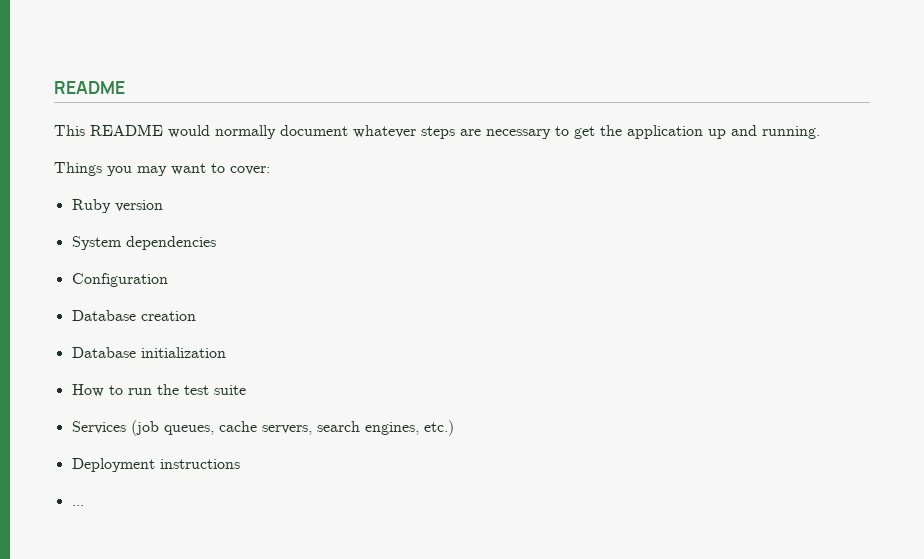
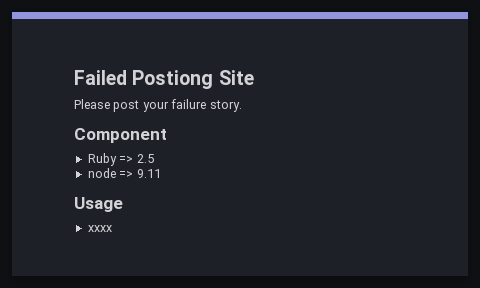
[54,81,125,94] [54,124,820,139] [54,162,270,176] [71,199,163,213] [71,236,216,250] [71,273,168,287] [71,310,196,321] [71,347,226,358] [71,384,246,397] [71,420,454,436] [71,458,240,472] [71,505,84,506] README // This README would normally document whatever steps are necessary to get the application up and running. // Things you may want to cover: // Ruby version // System dependencies // Configuration // Database creation // Database initialization // How to run the test suite // Services (job queues, cache servers, search engines, etc.) // Deployment instructions // ... -> [74,70,254,89] [74,99,242,112] [74,128,167,143] [87,153,154,166] [87,168,161,178] [74,197,123,212] [87,225,112,232] Failed Postiong Site // Please post your failure story. // Component // Ruby => 2.5 // node => 9.11 // Usage // xxxx

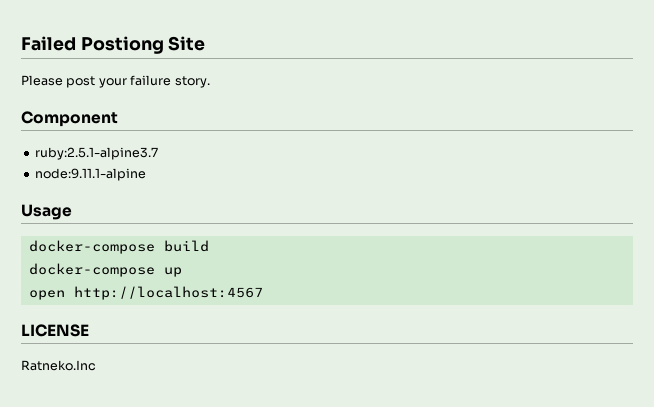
[87,153,154,166] [87,168,161,178] [74,197,123,212] [87,225,112,232] Ruby => 2.5 // node => 9.11 // Usage // xxxx -> [34,147,158,160] [34,168,146,181] [21,204,72,220] [28,240,209,254] [28,263,182,277] [28,286,263,300] [21,324,89,337] [21,360,96,371] ruby:2.5.1-alpine3.7 // node:9.11.1-alpine // Usage // docker-compose build // docker-compose up // open http://localhost:4567 // LICENSE // Ratneko.Inc

